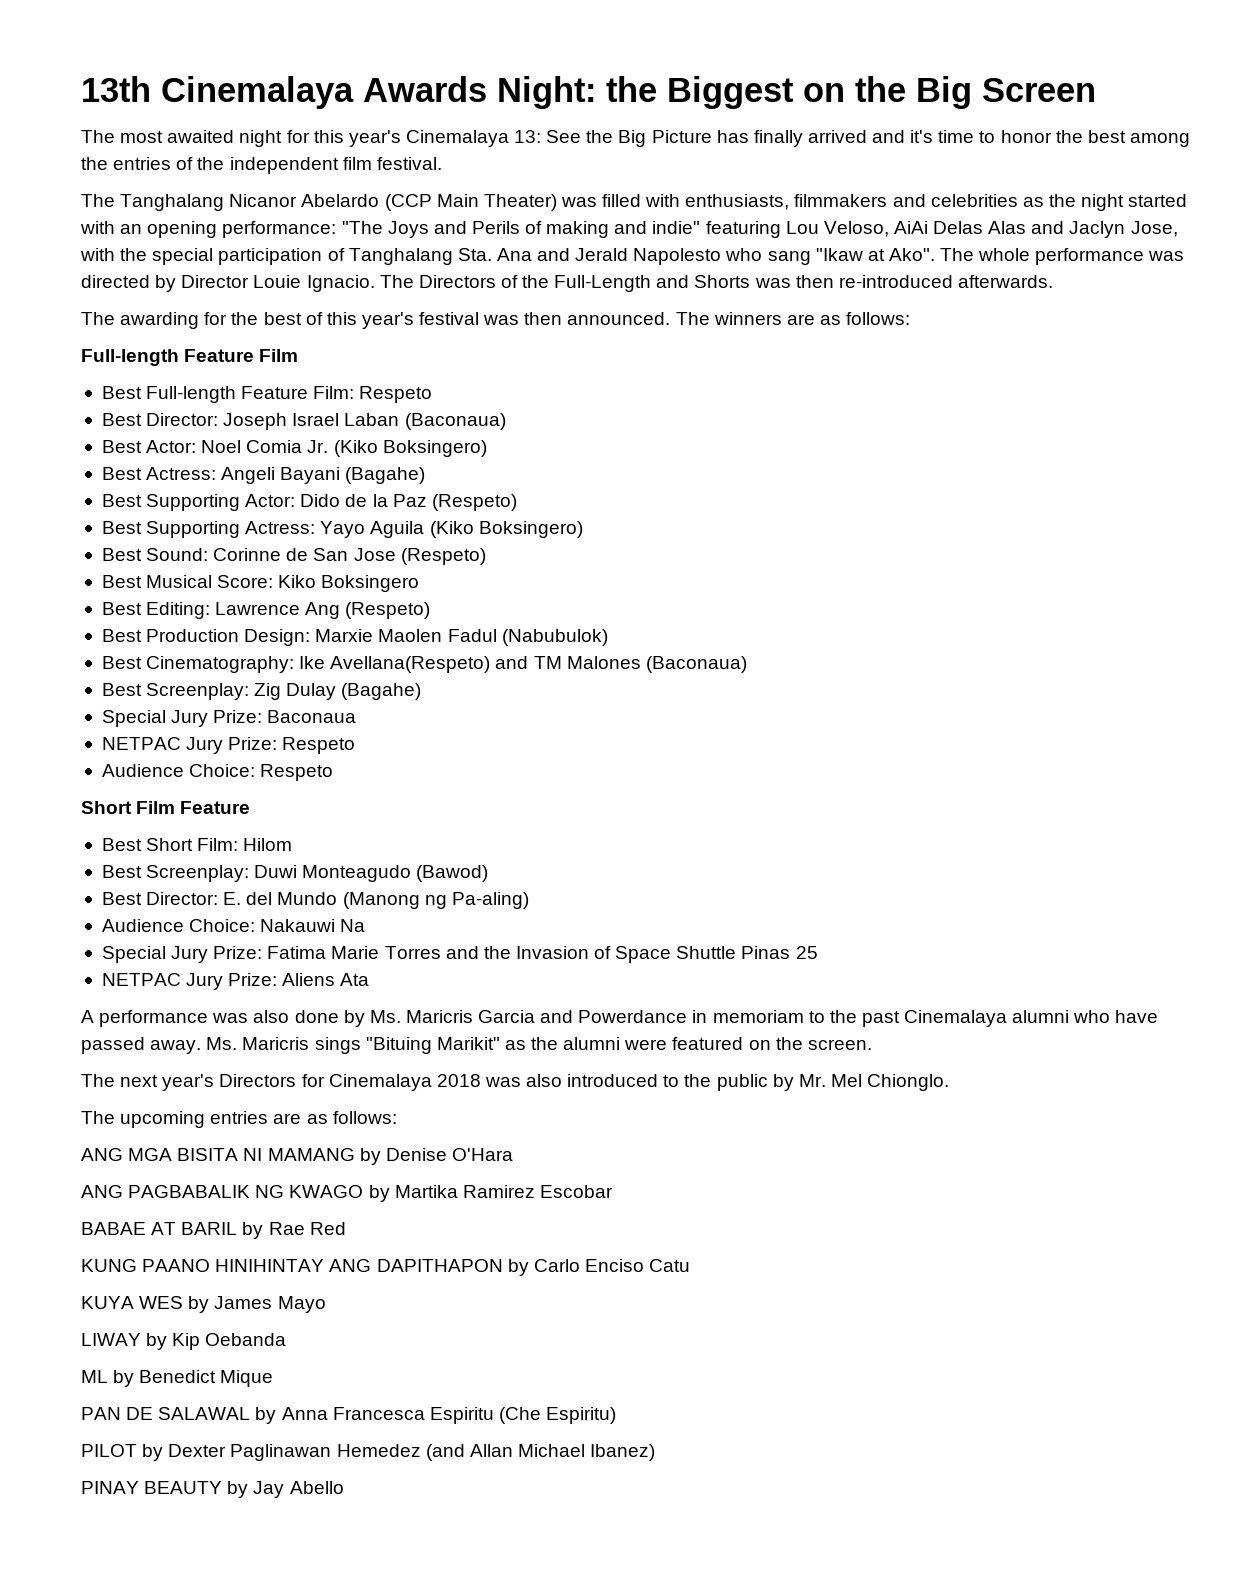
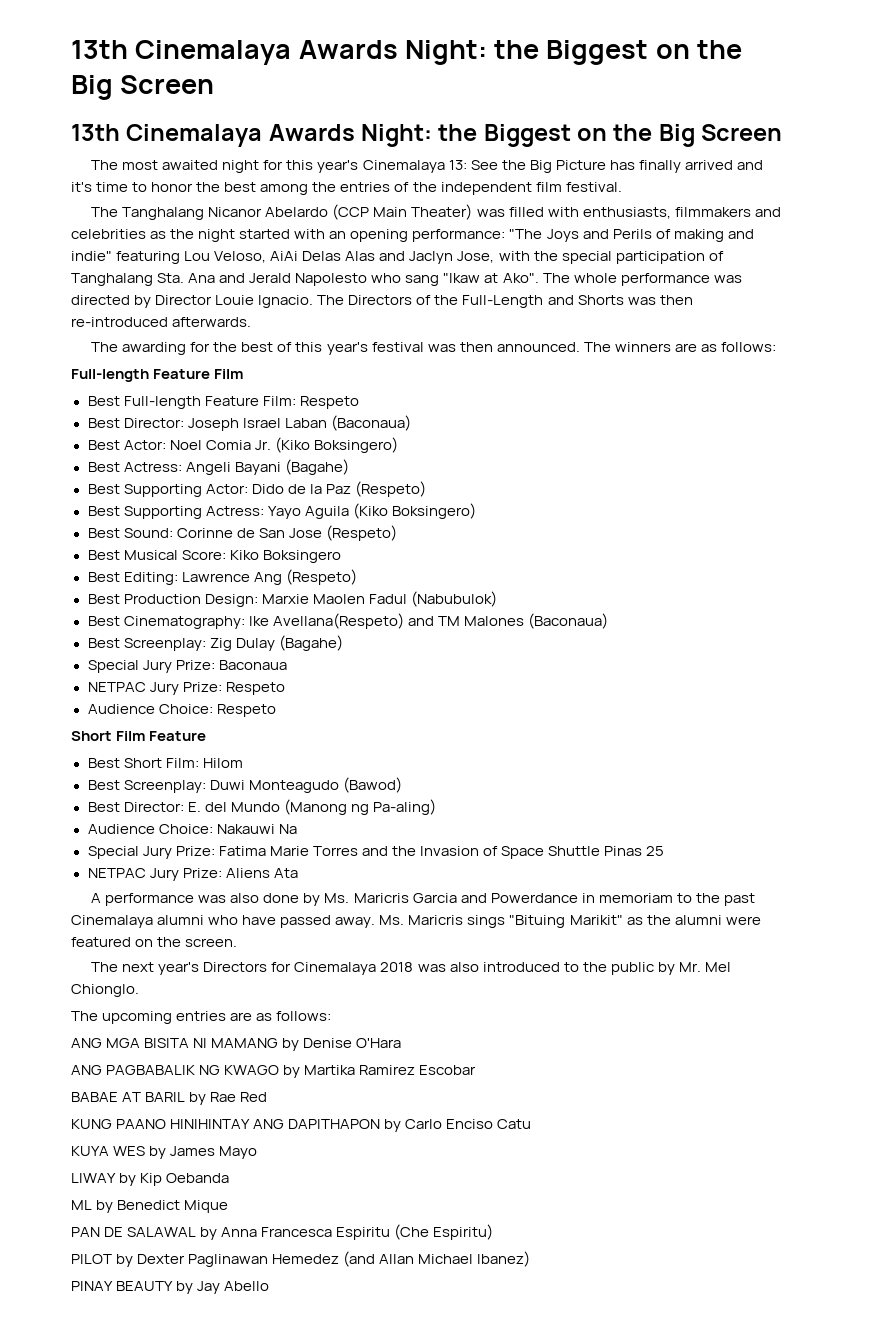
(1096, 90) none -> [71,124,783,147] // 13th Cinemalaya Awards Night: the Biggest on the Big Screen

